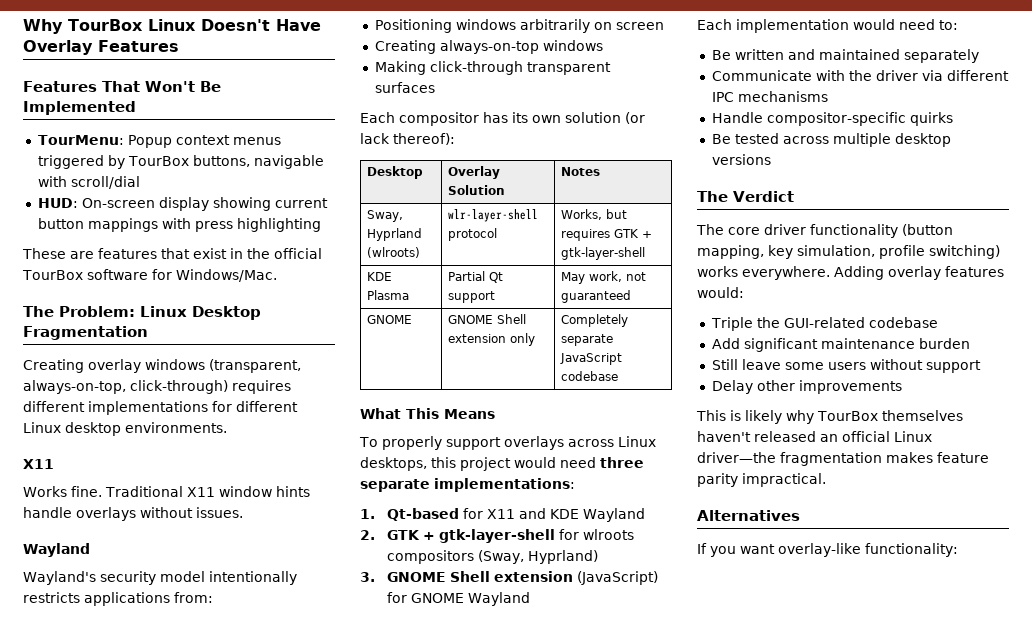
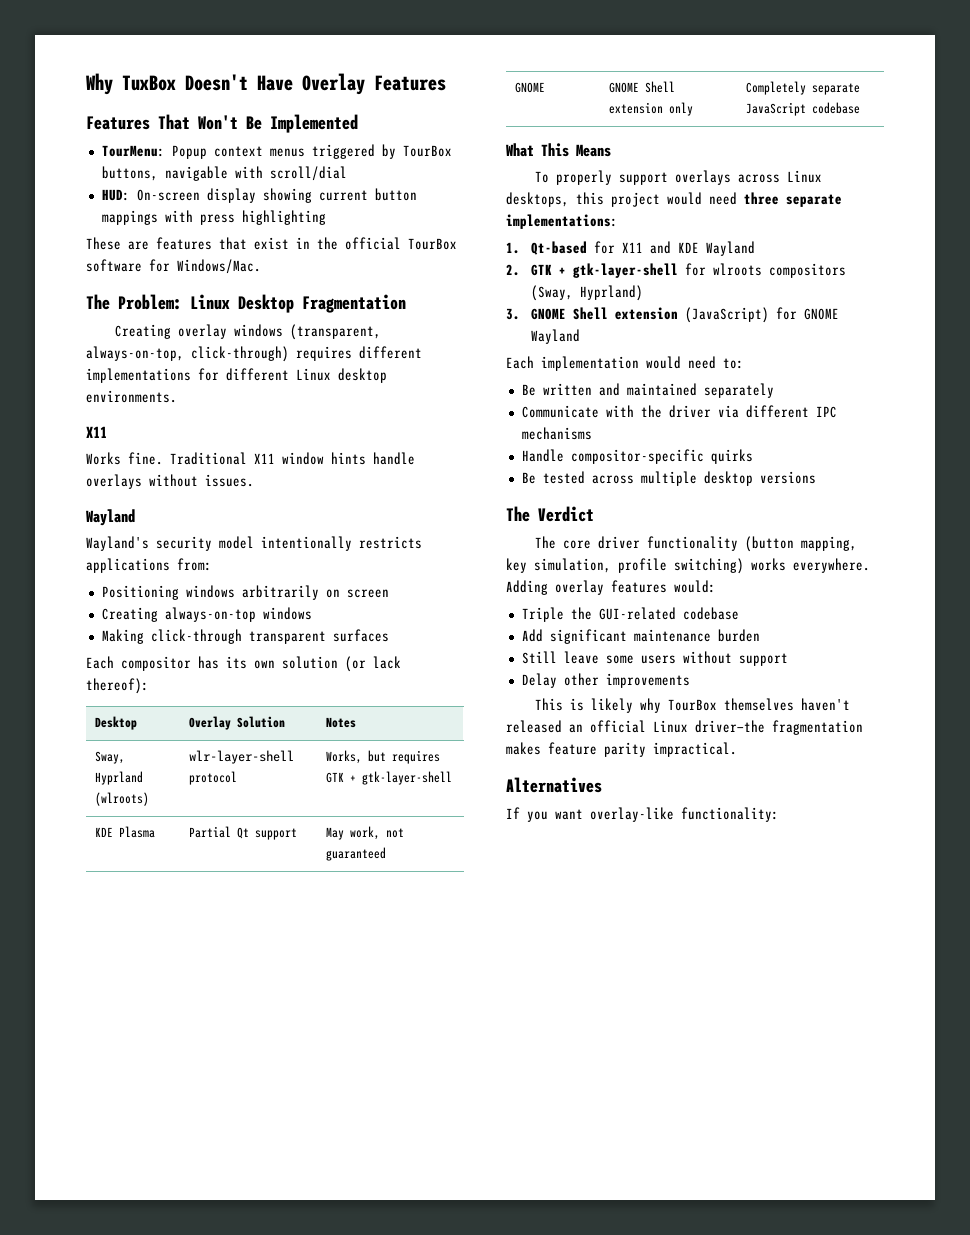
[68,19,196,31] TourBox Linux -> [122,75,176,91] TuxBox

